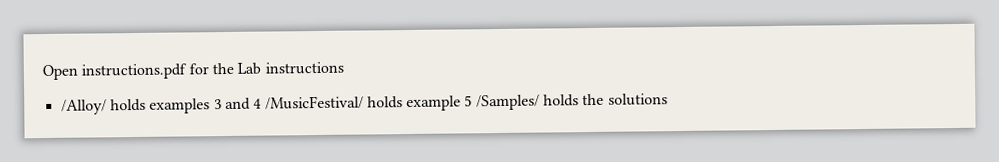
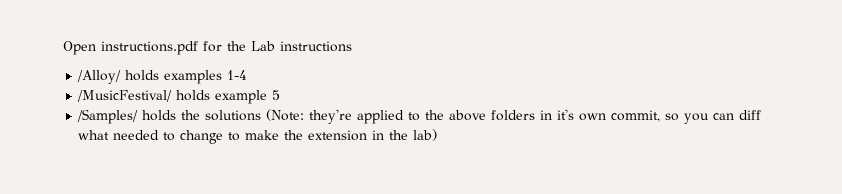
[213,97,263,111] 3 and 4 -> [227,70,248,80] 1-4 //
(473, 101) none -> (281, 95) //
(668, 99) none -> [266,109,762,124] [78,129,438,144] (Note: they're applied to the above folders in it's own commit, so you can diff what needed to change to make the extension in the lab)

